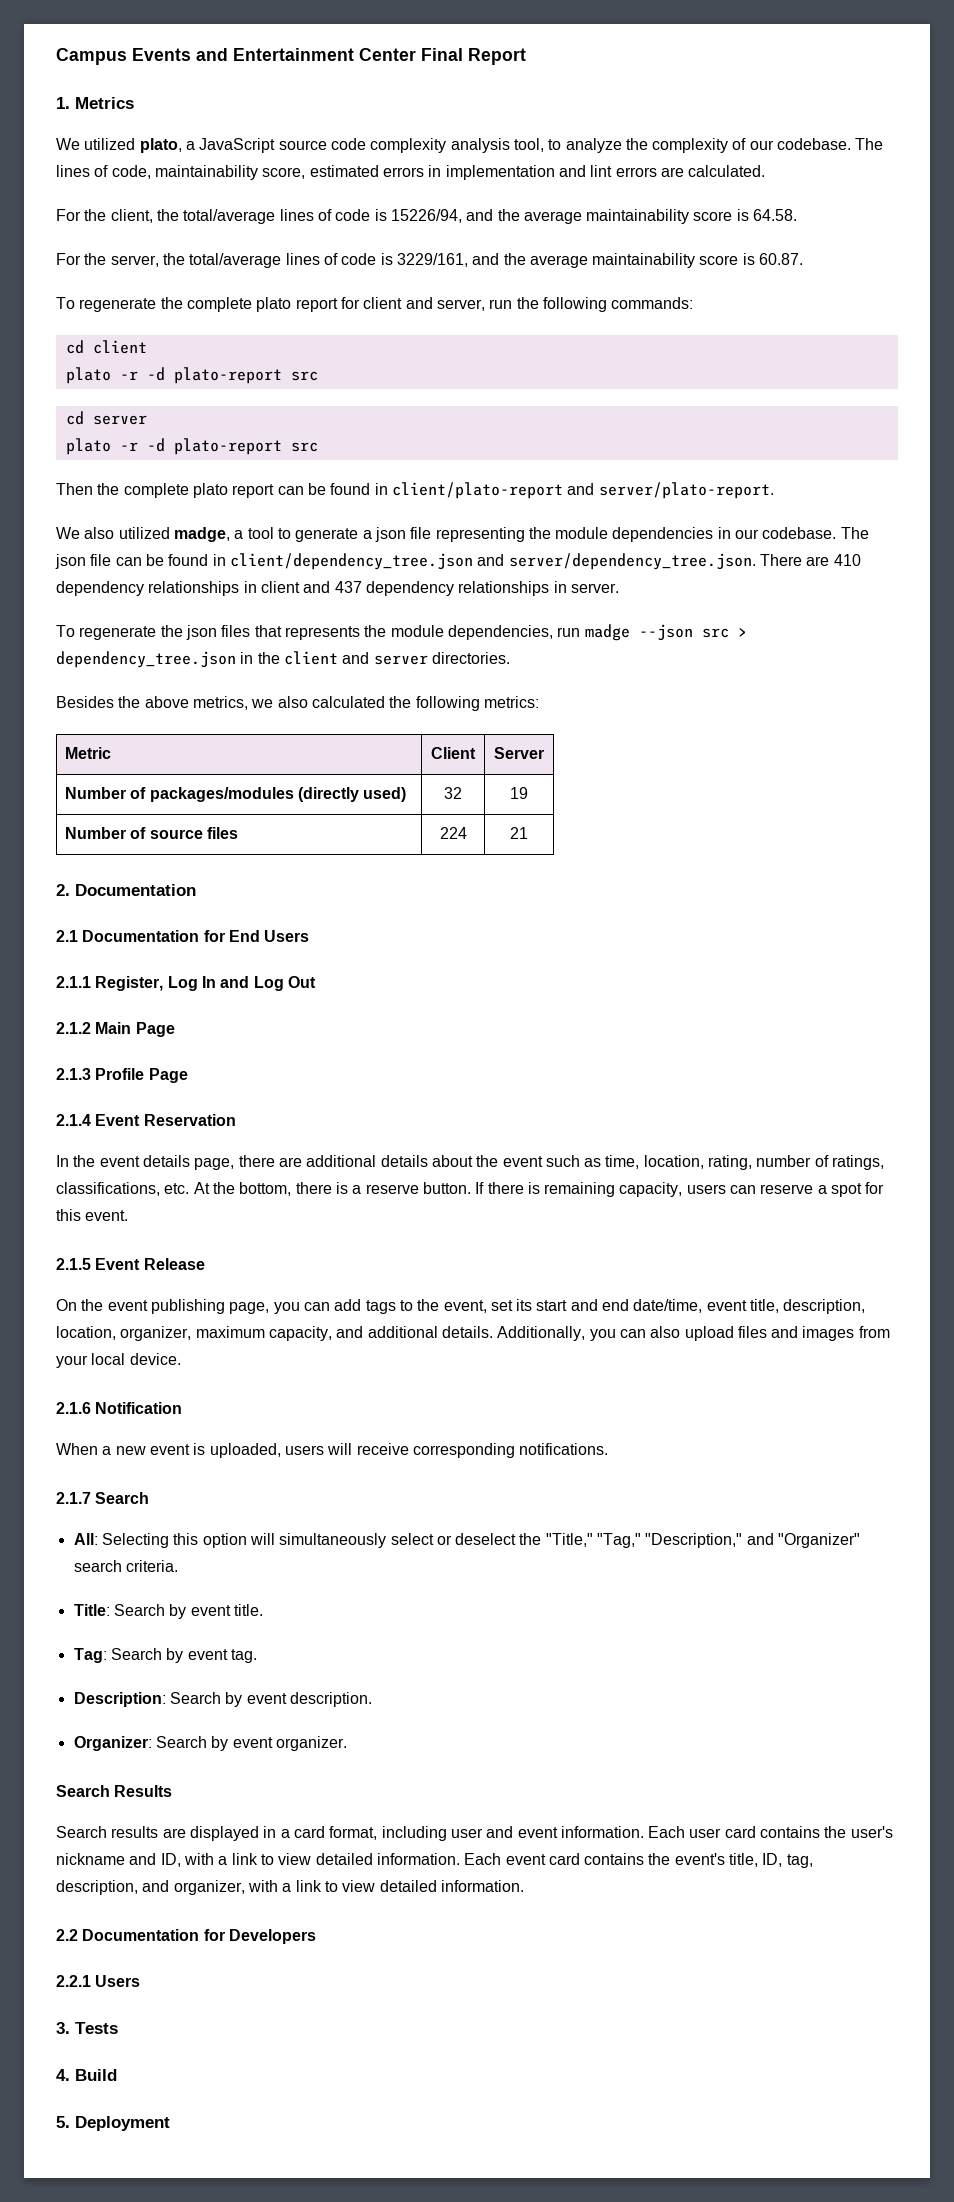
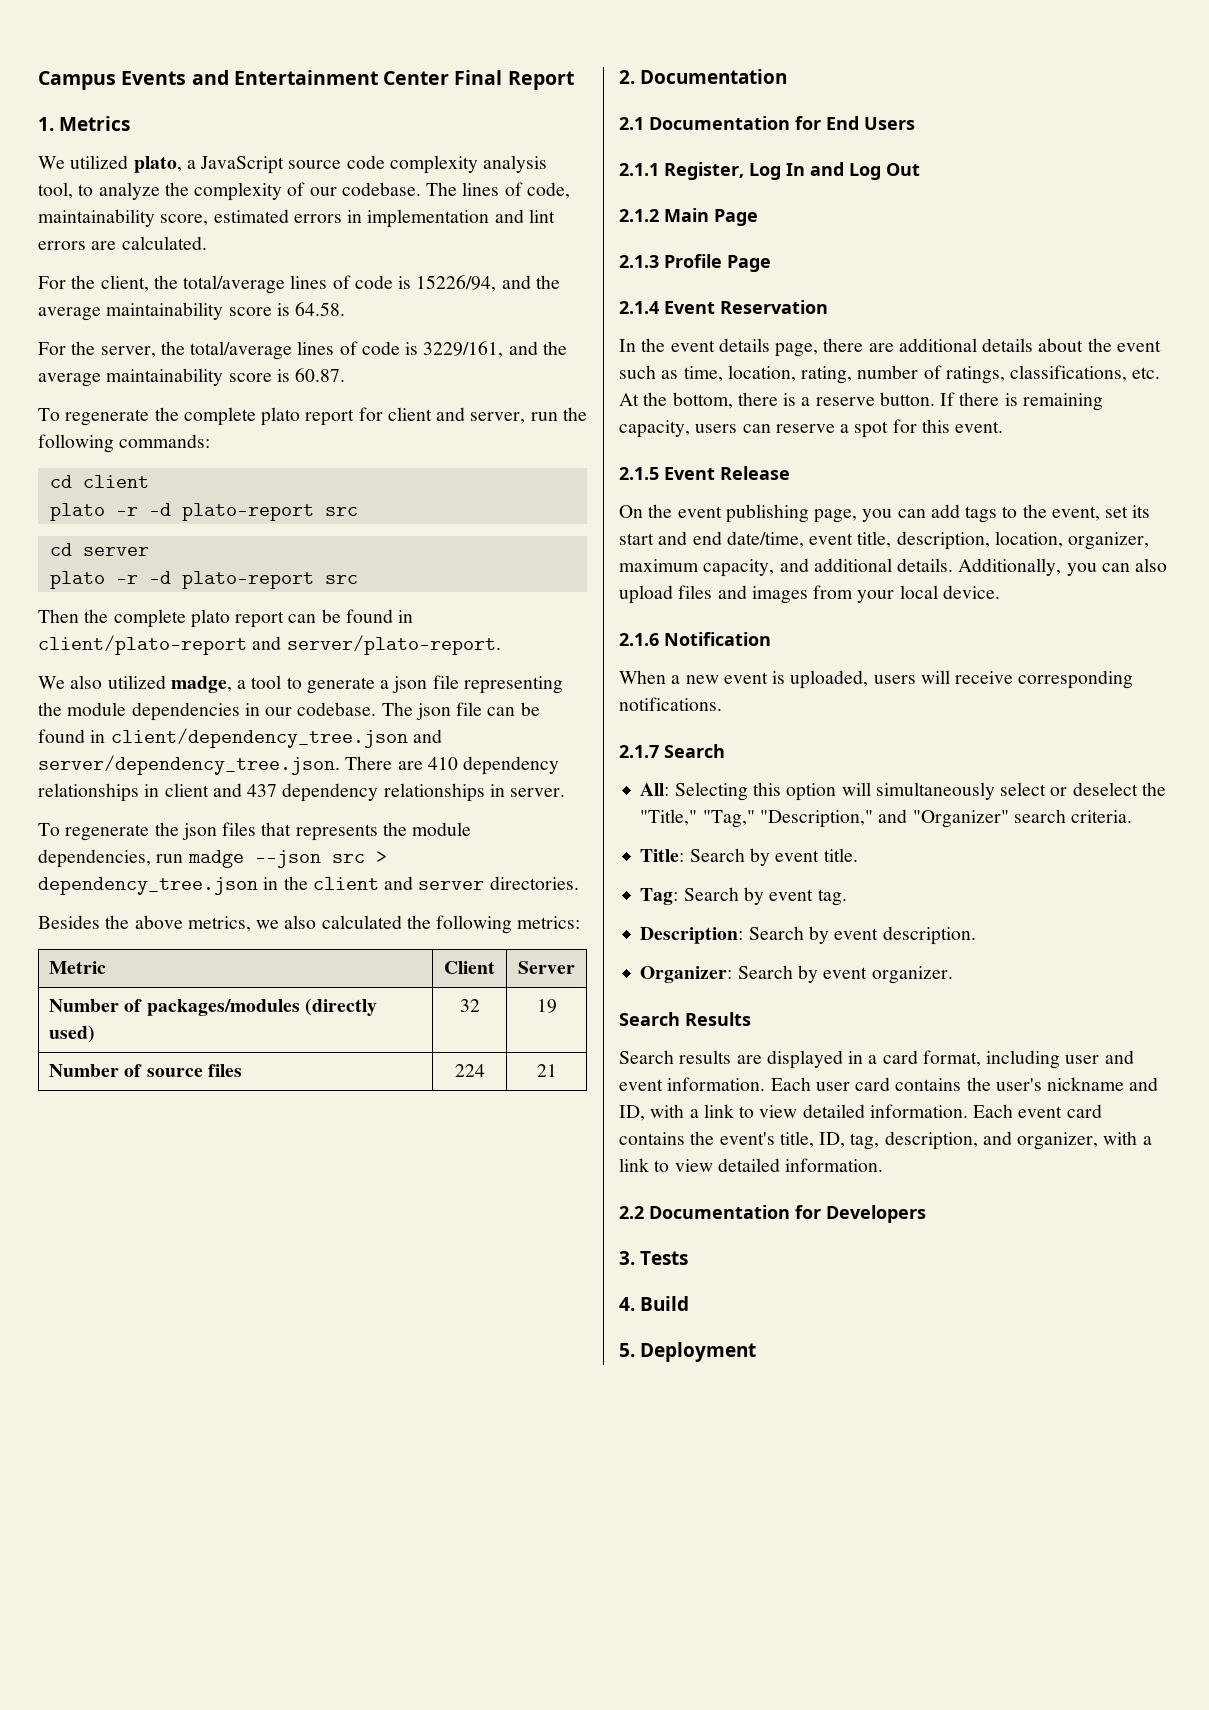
[56,1975,141,1987] // 2.2.1 Users -> (926, 1214) none

